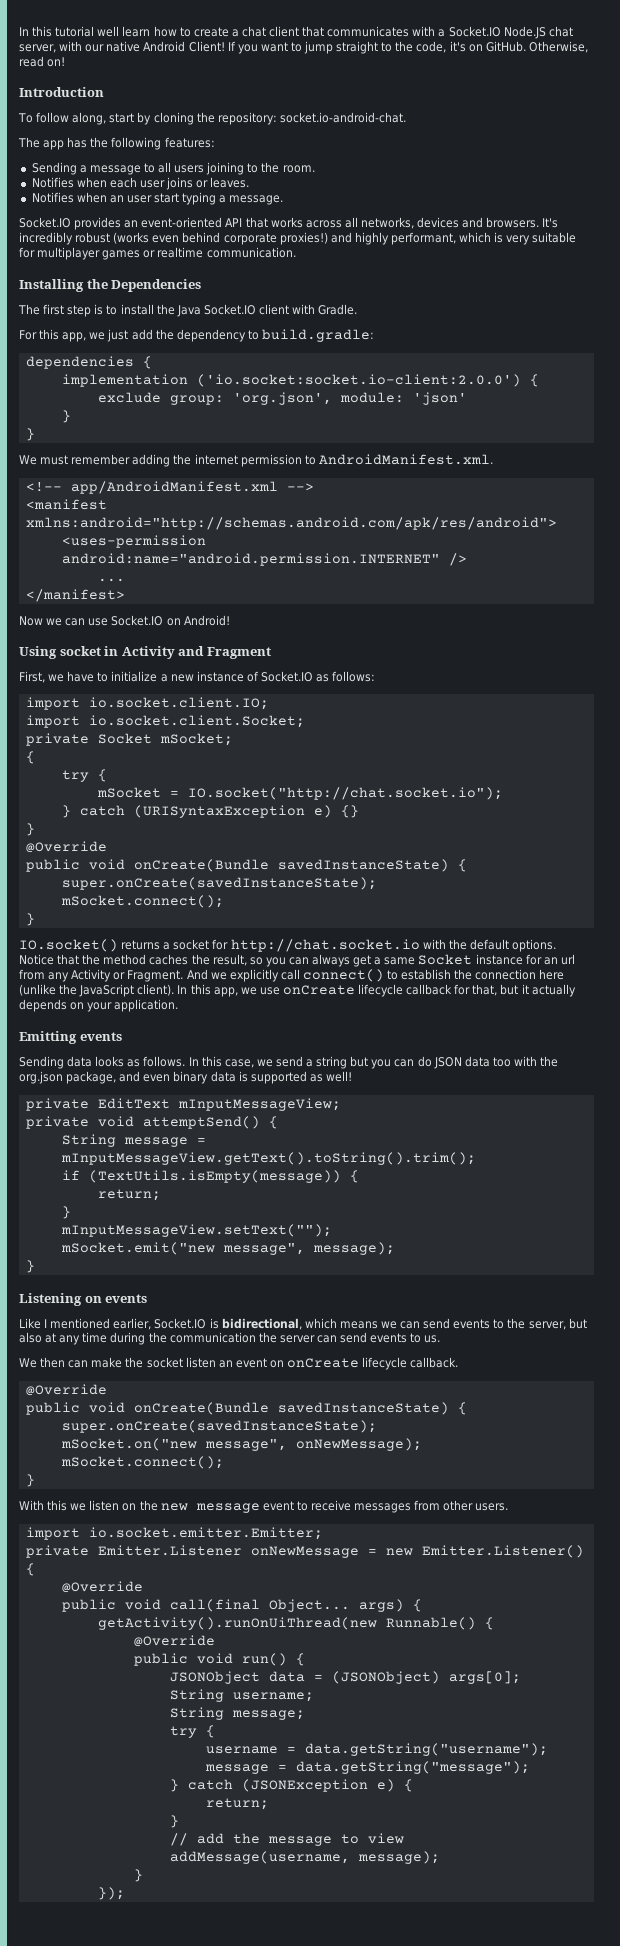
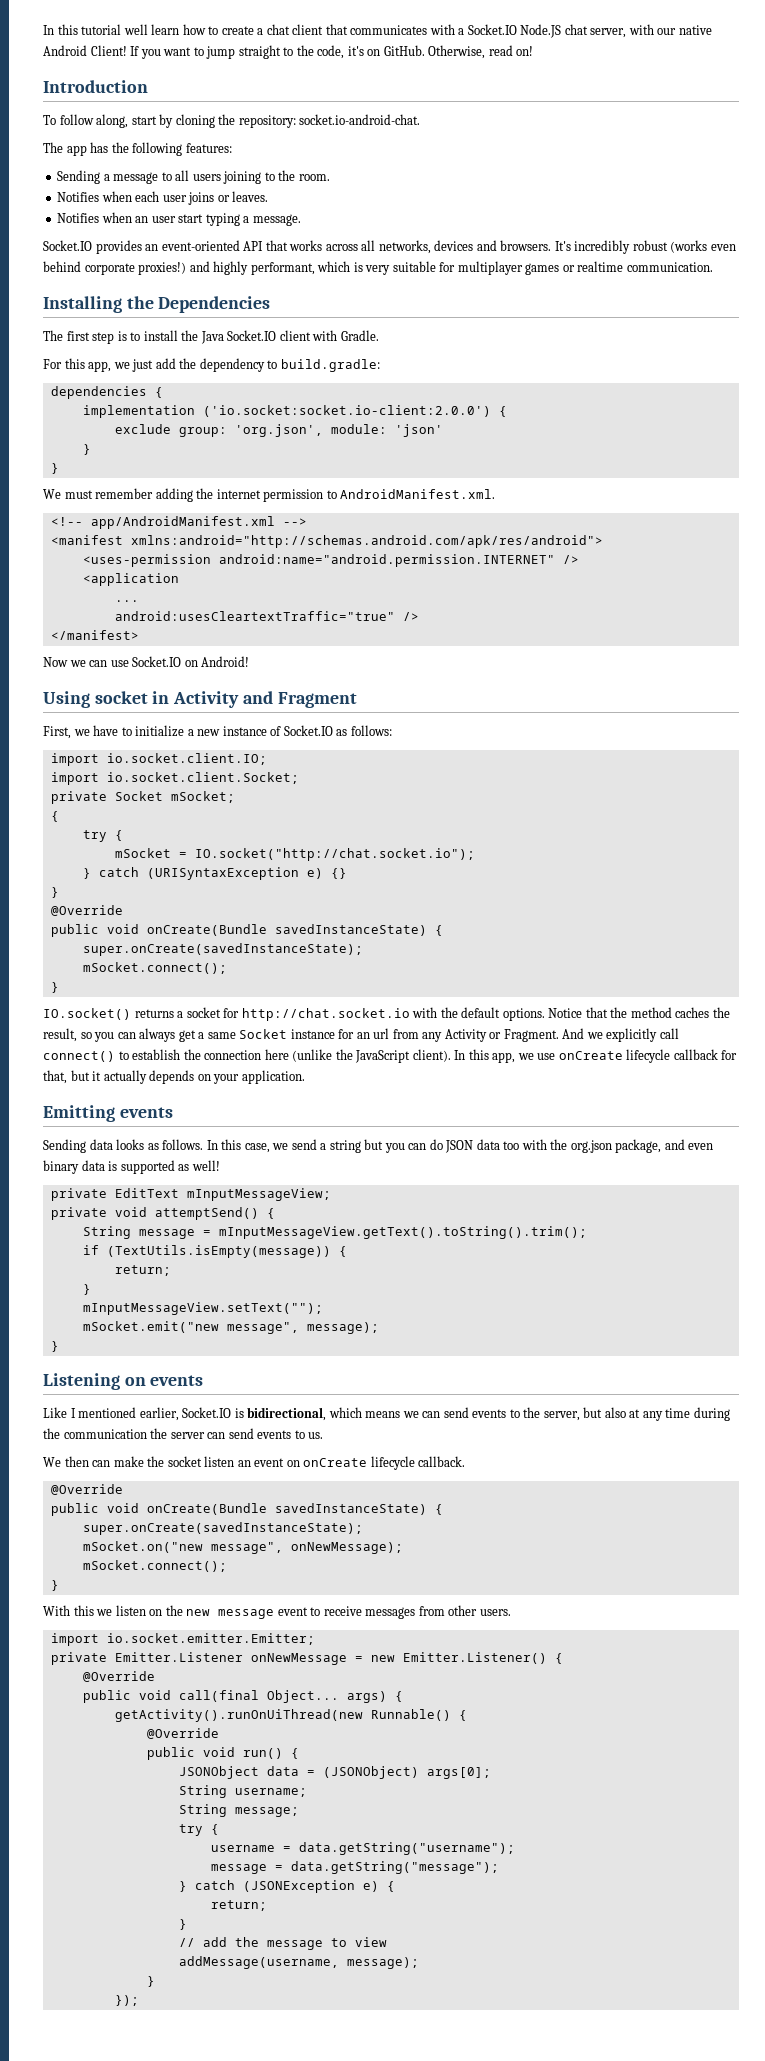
(467, 559) none -> [82,573,179,586] // <application
(125, 580) none -> [114,611,419,621] // android:usesCleartextTraffic="true" />

